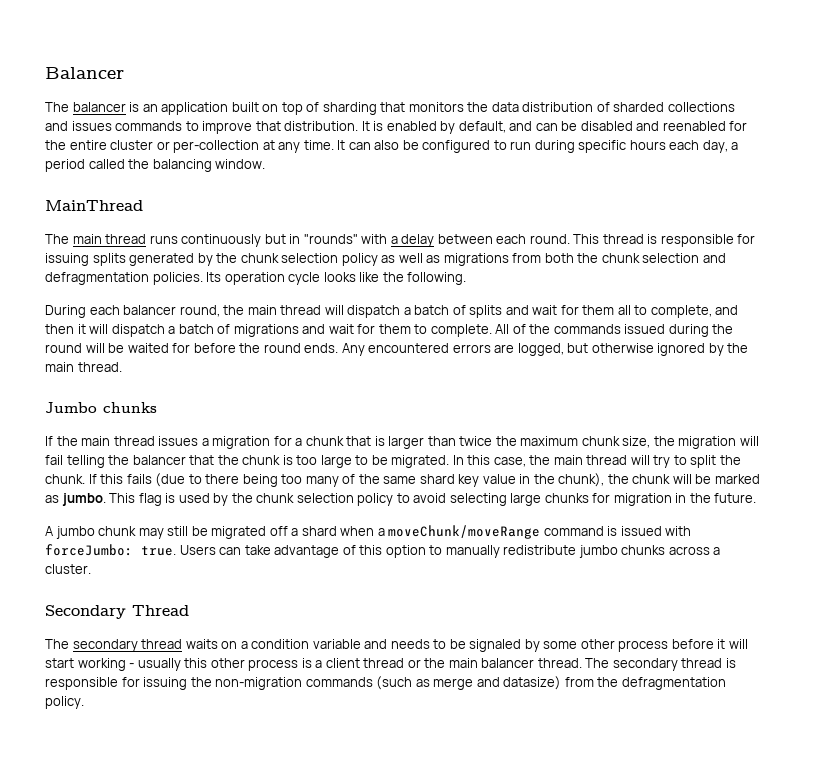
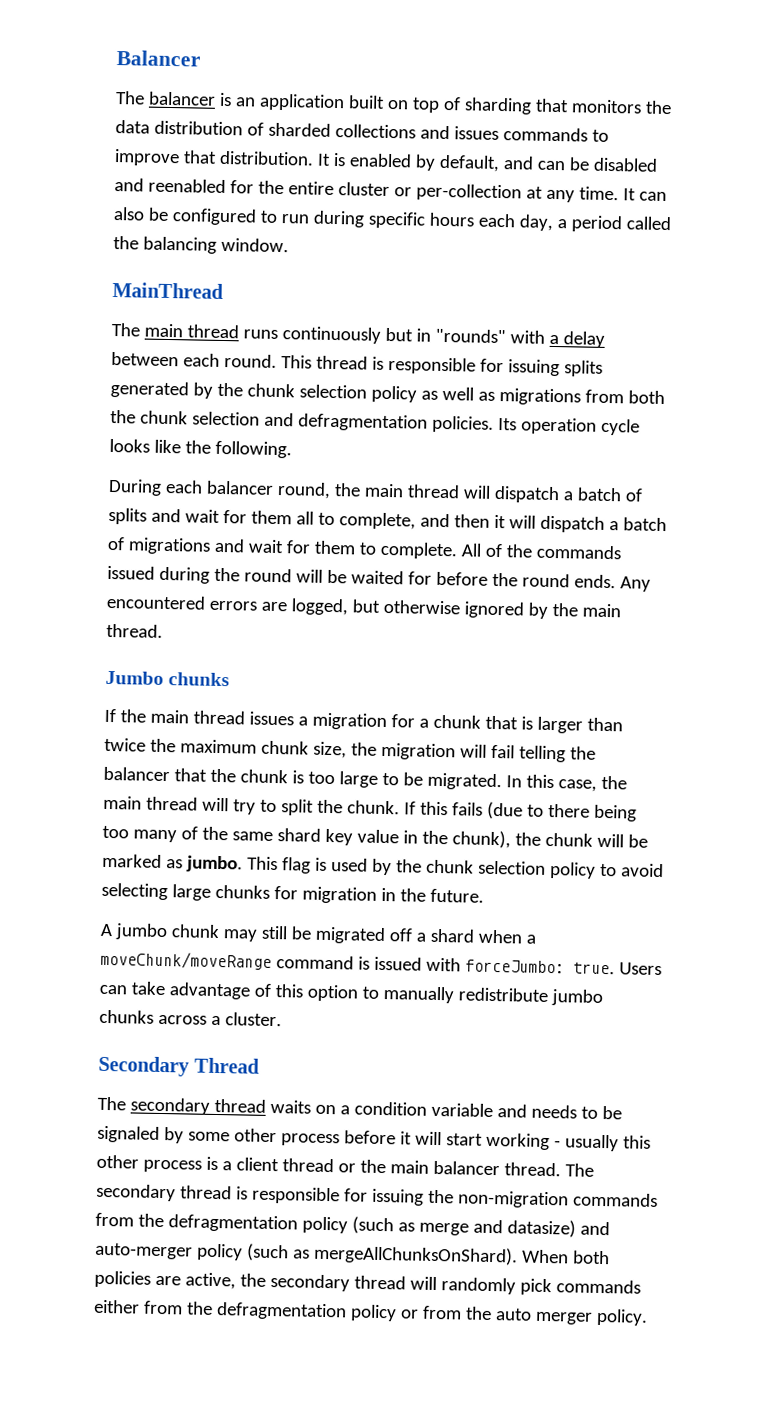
(373, 682) none -> [95,1212,348,1234] from the defragmentation policy
[564,677,726,690] from the defragmentation -> [579,1221,610,1236] [95,1242,610,1266] [94,1270,641,1296] [94,1299,593,1325] and auto-merger policy (such as mergeAllChunksOnShard). When both policies are active, the secondary thread will randomly pick commands either from the defragmentation policy or from the auto merger

